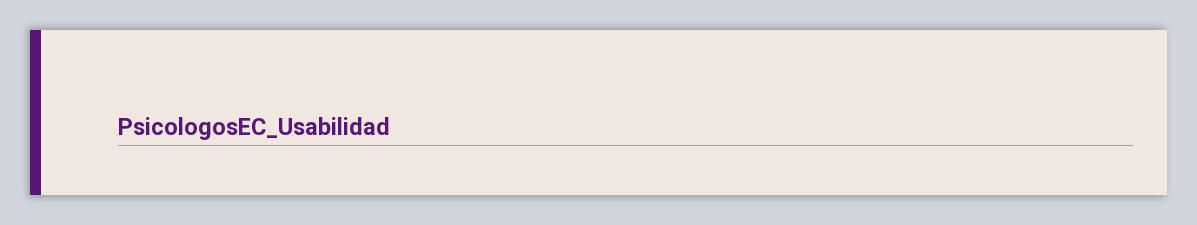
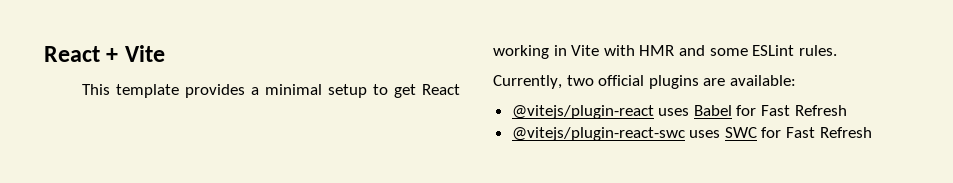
[118,117,390,140] PsicologosEC_Usabilidad -> [44,45,165,62] [81,84,460,98] [493,45,837,59] [493,75,796,89] [511,105,847,119] [511,127,872,141] React + Vite // This template provides a minimal setup to get React working in Vite with HMR and some ESLint rules. // Currently, two official plugins are available: // @vitejs/plugin-react uses Babel for Fast Refresh // @vitejs/plugin-react-swc uses SWC for Fast Refresh

